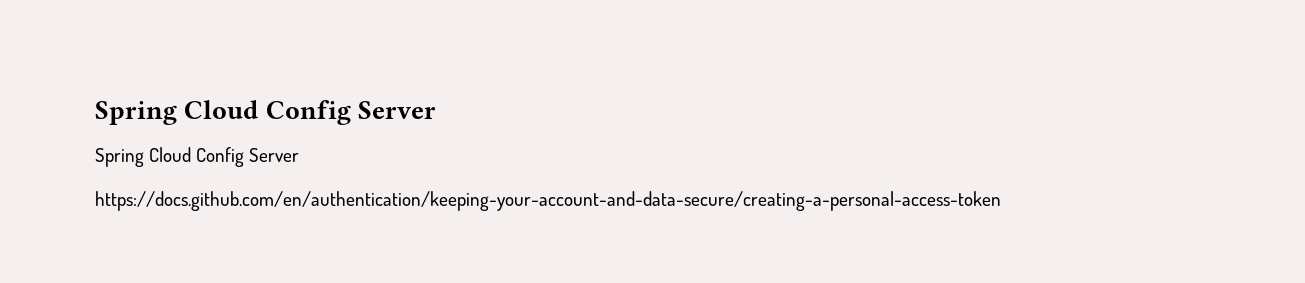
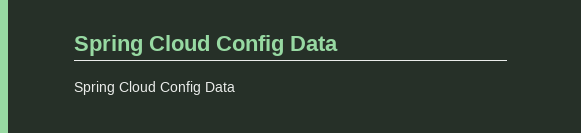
[95,100,436,125] [95,147,300,167] [95,191,1001,211] Spring Cloud Config Server // Spring Cloud Config Server // https://docs.github.com/en/authentication/keeping-your-account-and-data-secure/creating-a-personal-access-token -> [74,35,338,56] [74,81,235,95] Spring Cloud Config Data // Spring Cloud Config Data

